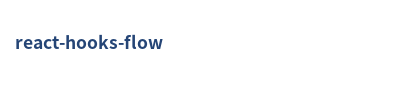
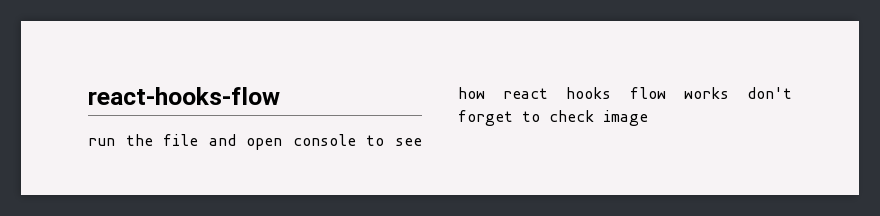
(163, 41) none -> [88,134,422,150] [458,87,792,99] [458,110,648,126] // run the file and open console to see how react hooks flow works don't forget to check image

